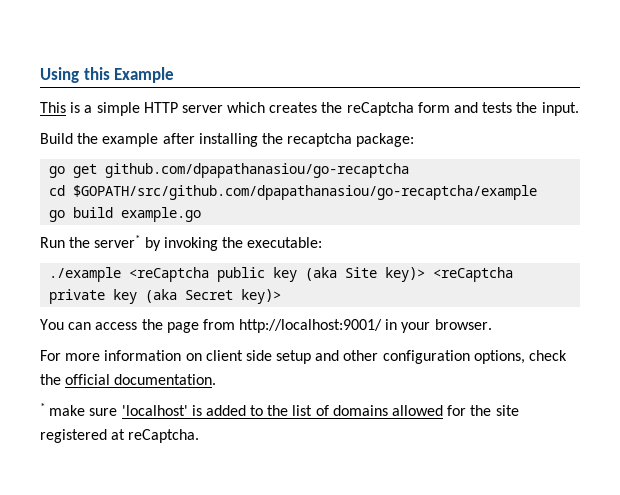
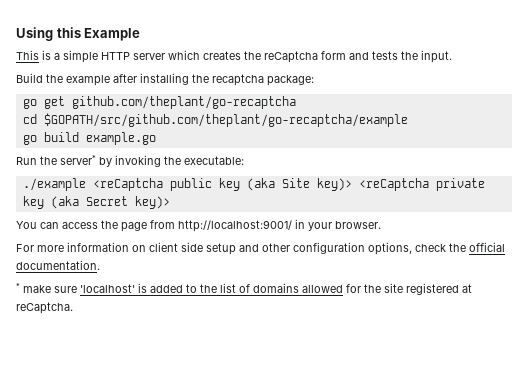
[105,163,410,178] github.com/dpapathanasiou/go-recaptcha -> [71,96,296,109] github.com/theplant/go-recaptcha
[73,185,538,200] $GOPATH/src/github.com/dpapathanasiou/go-recaptcha/example -> [43,113,408,127] $GOPATH/src/github.com/theplant/go-recaptcha/example

